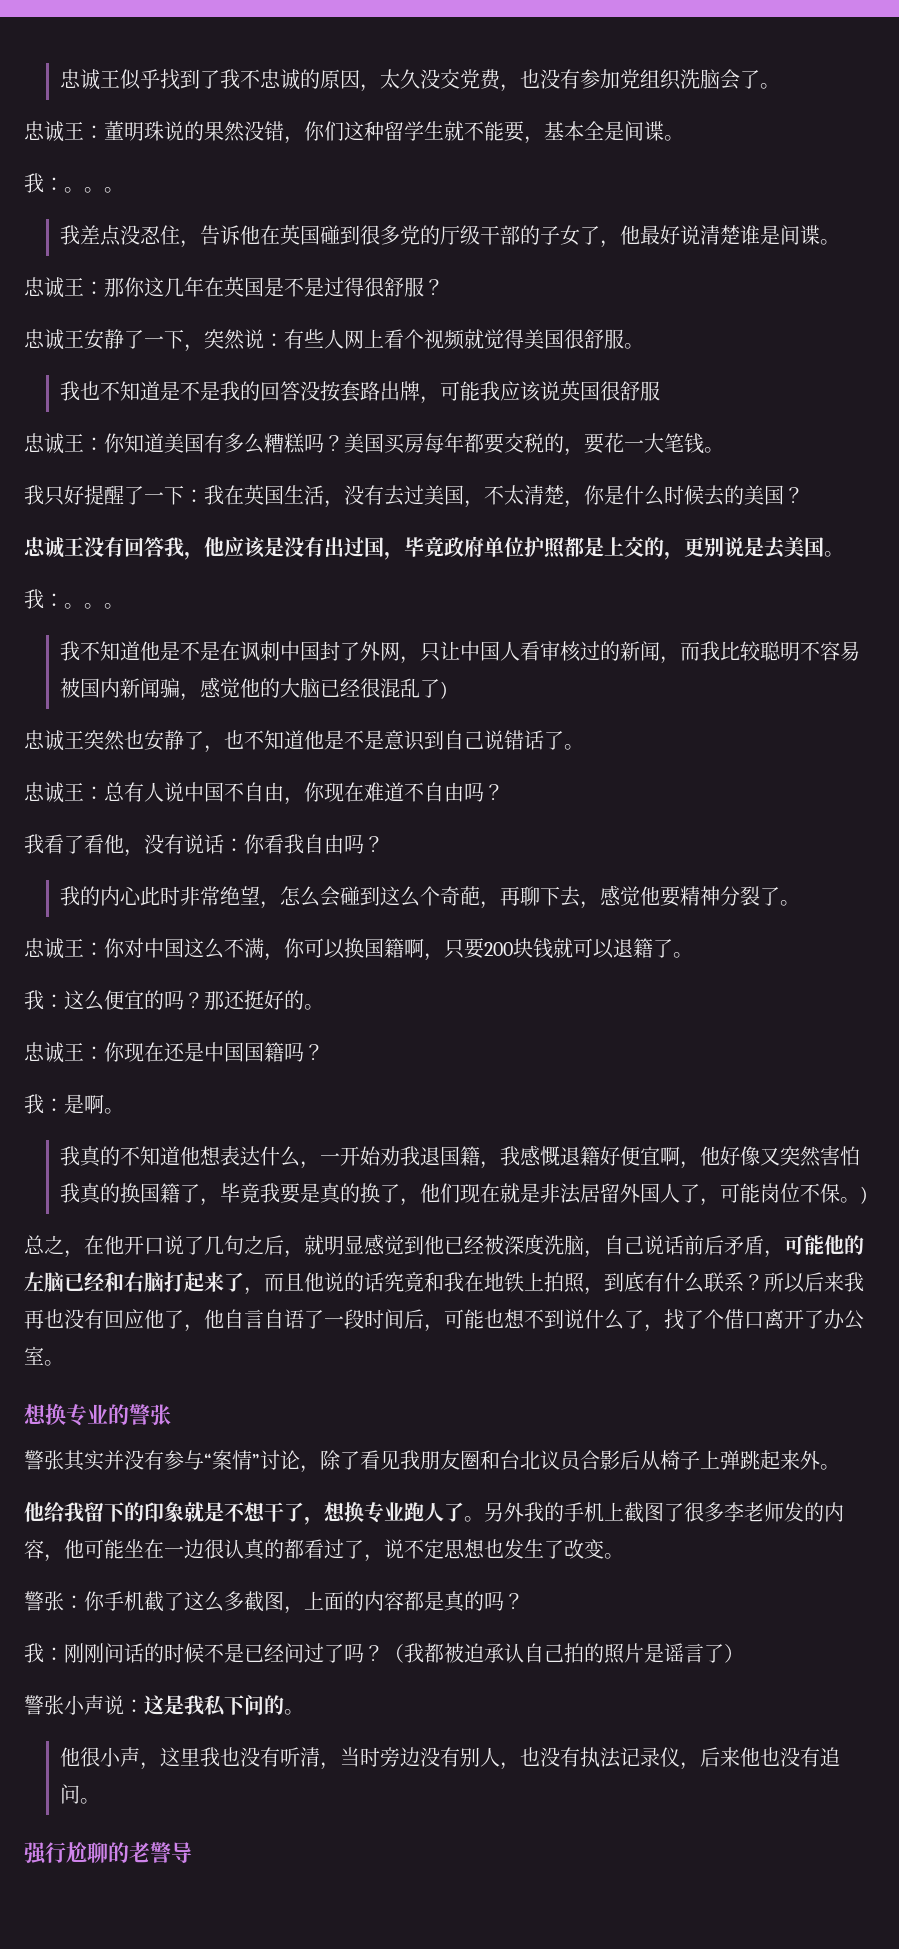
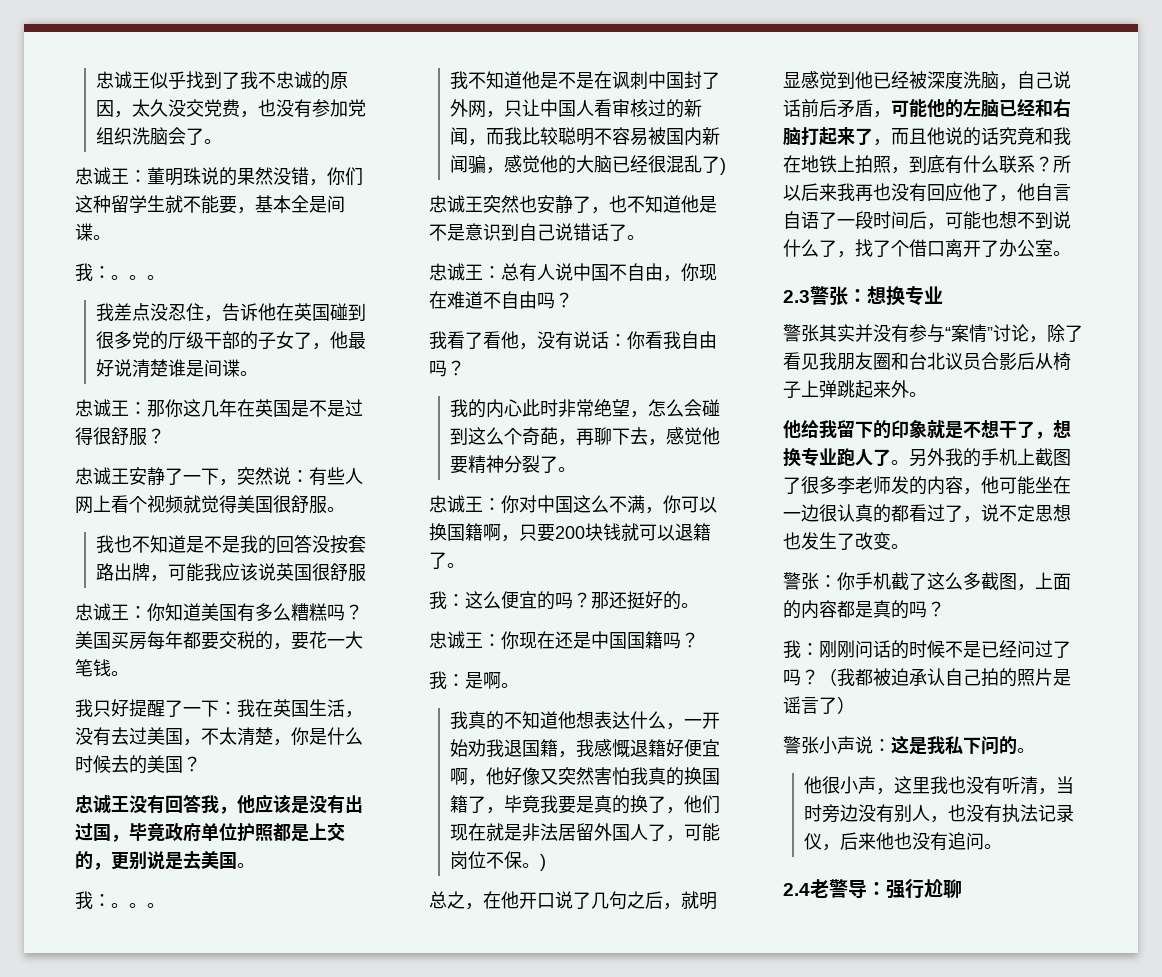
[24,1403,171,1426] 想换专业的警张 -> [783,286,943,306] 2.3警张：想换专业
[24,1842,192,1865] 强行尬聊的老警导 -> [783,879,962,899] 2.4老警导：强行尬聊

